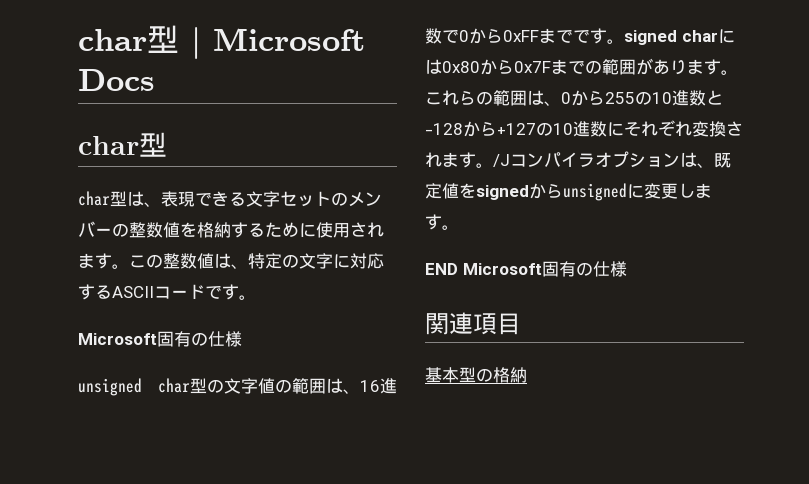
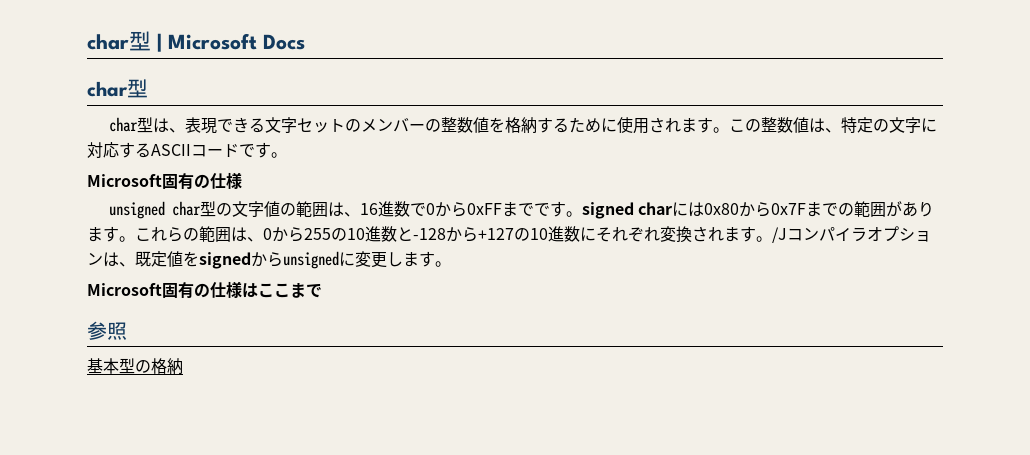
[425,261,627,277] [425,312,521,335] END Microsoft固有の仕様 // 関連項目 -> [87,281,322,298] [87,321,127,340] Microsoft固有の仕様はここまで // 参照

